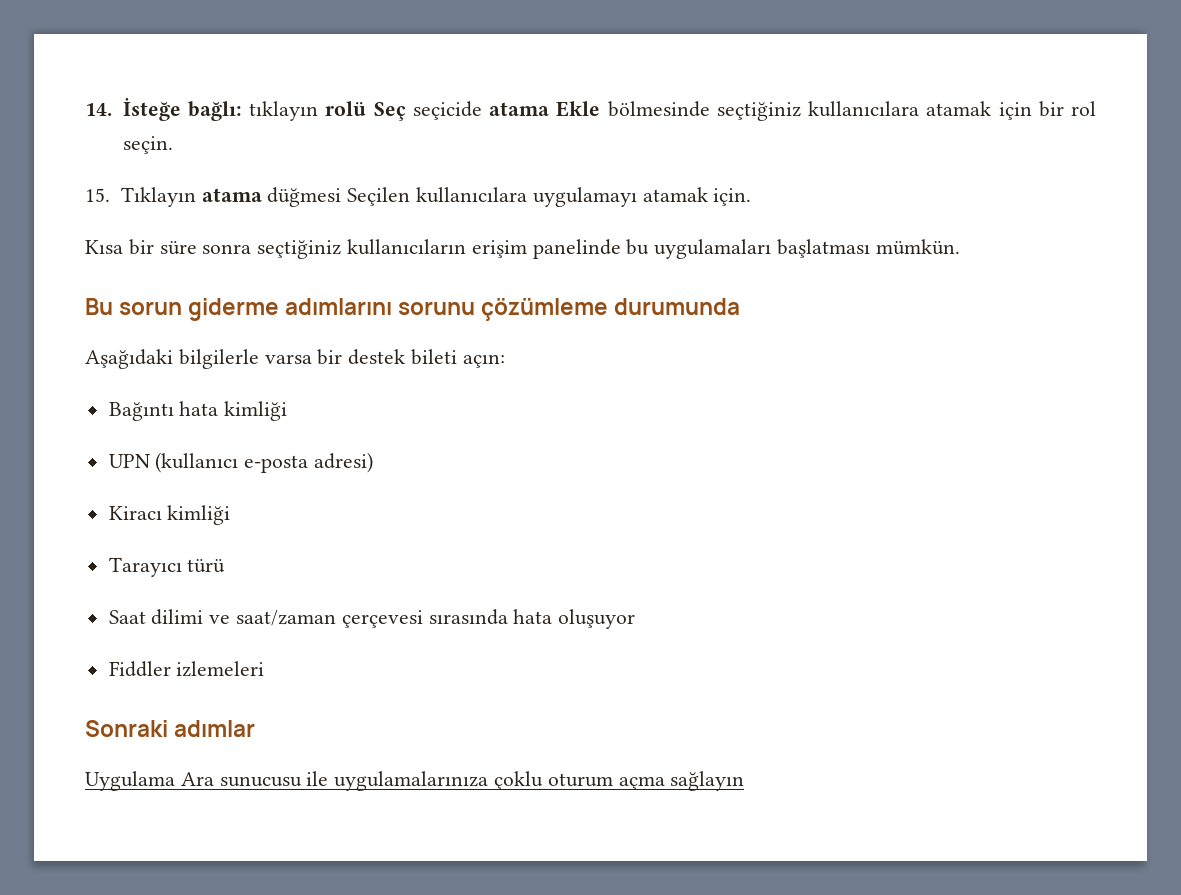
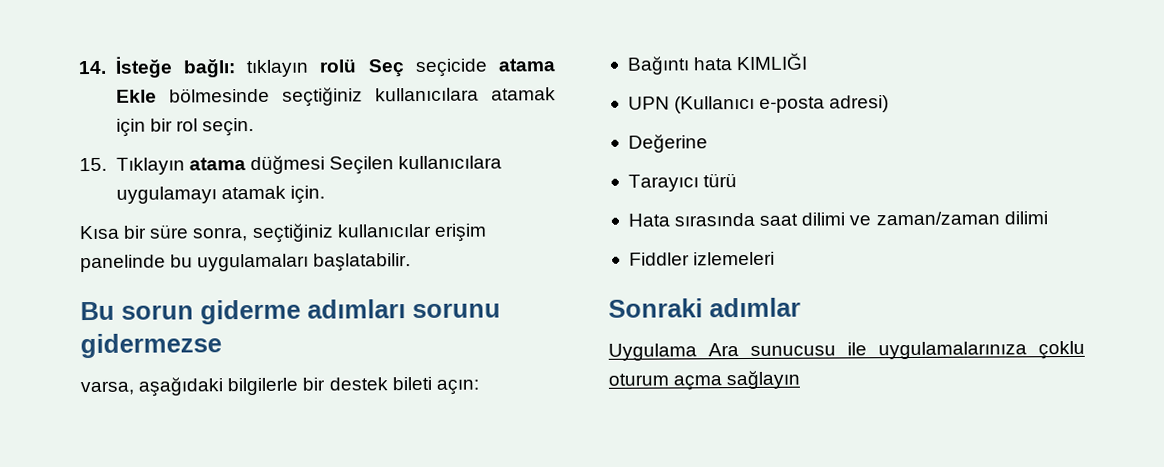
[202,239,467,259] sonra seçtiğiniz kullanıcıların -> [192,223,432,244] sonra, seçtiğiniz kullanıcılar
[777,239,960,258] başlatması mümkün. -> [313,253,412,272] başlatabilir.
[285,298,741,321] [85,349,312,369] adımlarını sorunu çözümleme durumunda // Aşağıdaki bilgilerle varsa -> [307,299,501,319] [80,333,222,359] [80,377,299,397] adımları sorunu gidermezse // varsa, aşağıdaki bilgilerle
[224,401,288,421] kimliği -> [736,52,809,71] KIMLIĞI
[155,452,239,473] (kullanıcı -> [674,95,756,114] (Kullanıcı
[108,505,231,525] Kiracı kimliği -> [627,134,708,153] Değerine
[108,609,636,629] Saat dilimi ve saat/zaman çerçevesi sırasında hata oluşuyor -> [627,211,1048,227] Hata sırasında saat dilimi ve zaman/zaman dilimi

